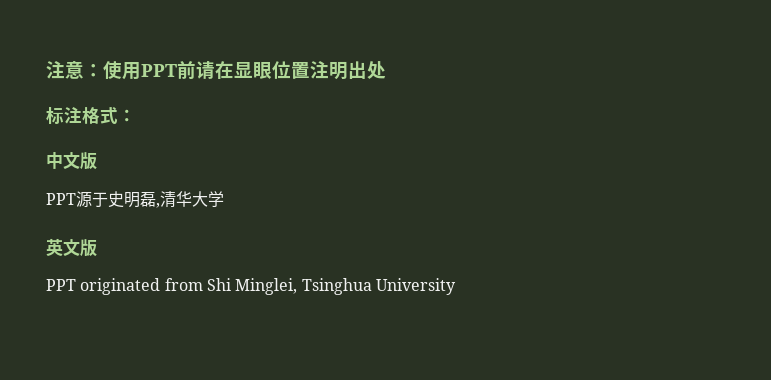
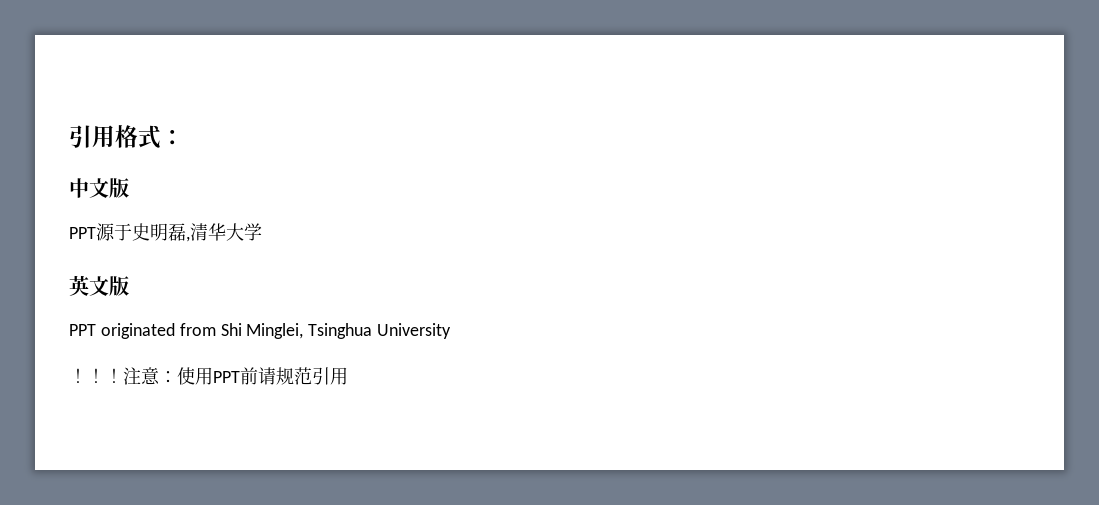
[46,61,386,80] [46,107,82,124] 注意：使用PPT前请在显眼位置注明出处 // 标注 -> [69,125,115,148] 引用
(456, 286) none -> [69,367,348,385] // ！！！注意：使用PPT前请规范引用

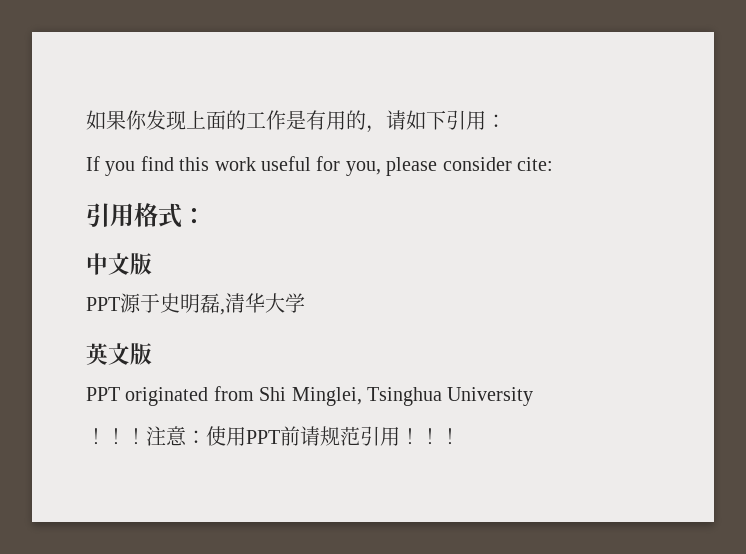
(69, 136) none -> [86,110,506,133] [86,156,553,176] 如果你发现上面的工作是有用的，请如下引用： // If you find this work useful for you, please consider cite: //
(348, 376) none -> [400,427,460,445] ！！！

